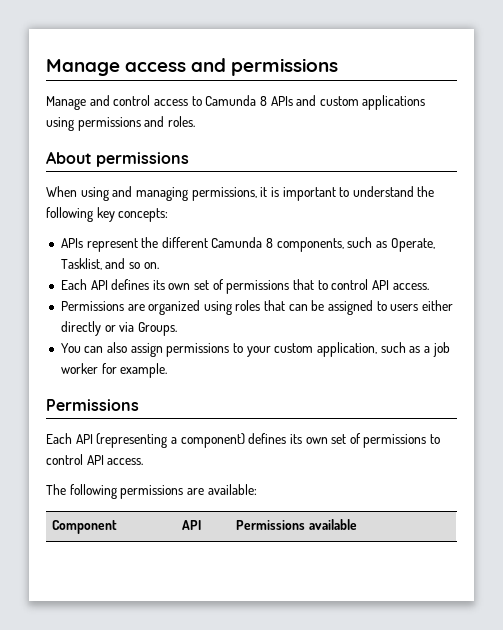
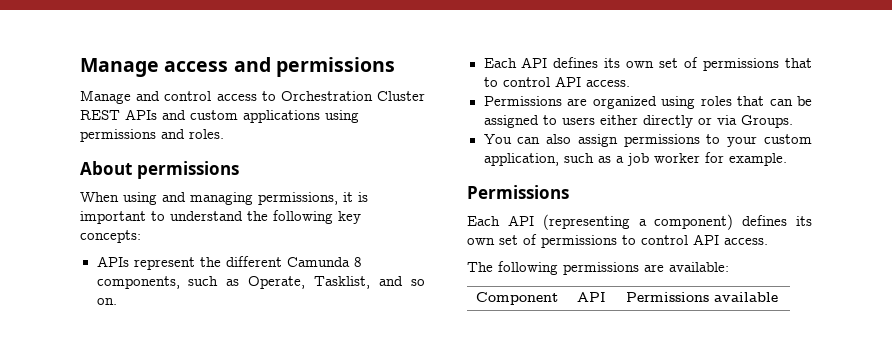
[205,95,267,106] Camunda 8 -> [280,91,425,101] [80,110,120,120] Orchestration Cluster REST

